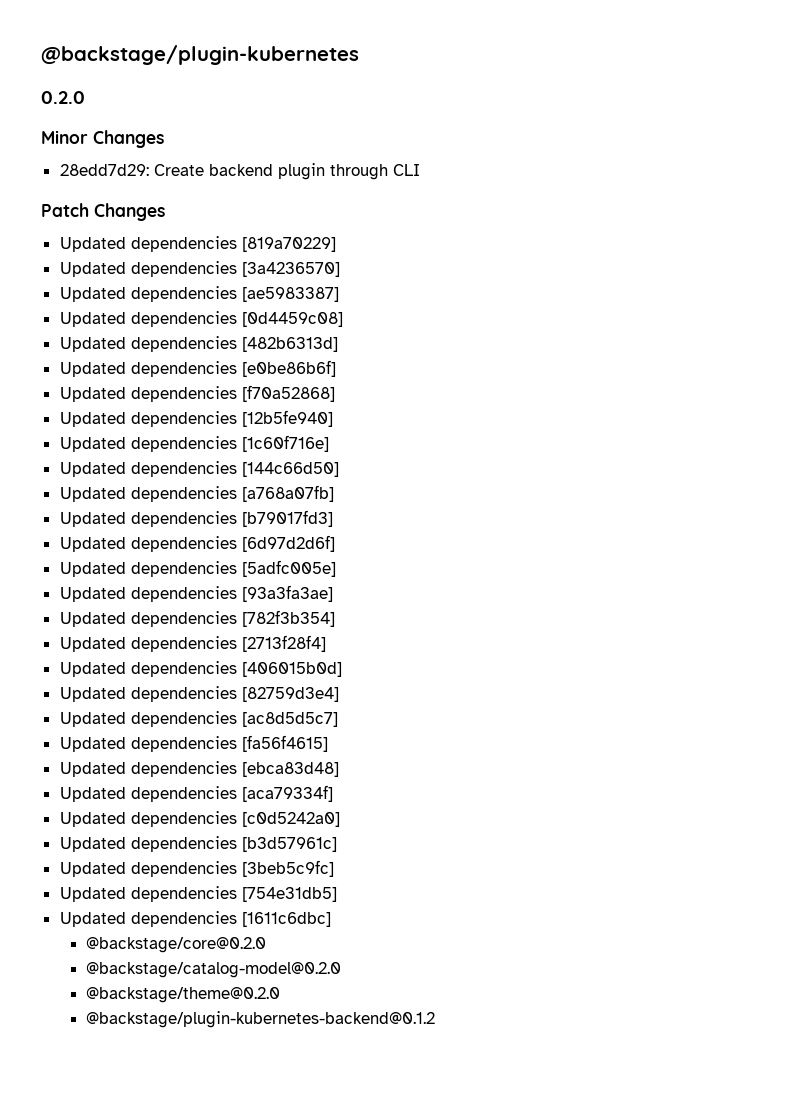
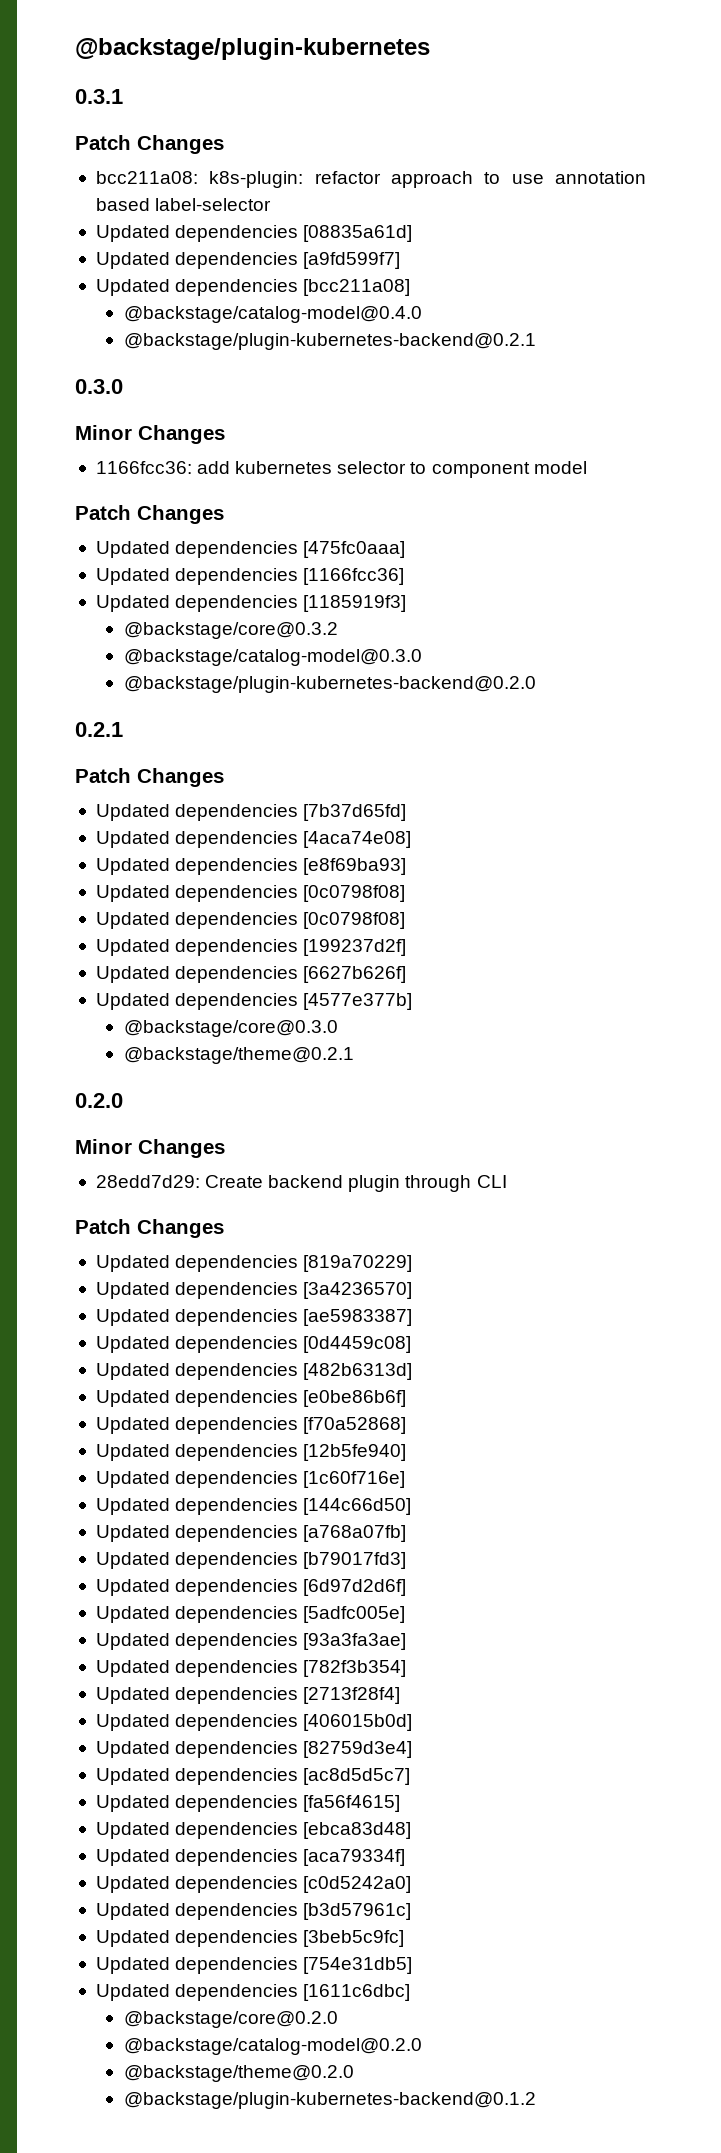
(359, 55) none -> [75,89,123,104] [75,135,224,154] [95,171,647,188] [95,198,272,211] [95,225,413,242] [95,252,401,269] [95,279,411,296] [123,306,422,323] [123,333,536,350] [75,379,123,394] [75,425,225,444] [95,461,587,478] [75,505,224,524] [95,541,406,558] [95,568,405,585] [95,595,407,612] [123,622,338,639] [123,649,422,666] [123,676,536,693] [75,722,123,737] [75,768,224,787] [95,804,407,821] [95,831,412,848] [95,858,407,875] [95,885,406,902] [95,912,406,929] [95,939,407,956] [95,966,407,983] [95,993,413,1010] [123,1020,338,1037] [123,1047,354,1064] // 0.3.1 // Patch Changes // bcc211a08: k8s-plugin: refactor approach to use annotation based label-selector // Updated dependencies [08835a61d] // Updated dependencies [a9fd599f7] // Updated dependencies [bcc211a08] // @backstage/catalog-model@0.4.0 // @backstage/plugin-kubernetes-backend@0.2.1 // 0.3.0 // Minor Changes // 1166fcc36: add kubernetes selector to component model // Patch Changes // Updated dependencies [475fc0aaa] // Updated dependencies [1166fcc36] // Updated dependencies [1185919f3] // @backstage/core@0.3.2 // @backstage/catalog-model@0.3.0 // @backstage/plugin-kubernetes-backend@0.2.0 // 0.2.1 // Patch Changes // Updated dependencies [7b37d65fd] // Updated dependencies [4aca74e08] // Updated dependencies [e8f69ba93] // Updated dependencies [0c0798f08] // Updated dependencies [0c0798f08] // Updated dependencies [199237d2f] // Updated dependencies [6627b626f] // Updated dependencies [4577e377b] // @backstage/core@0.3.0 // @backstage/theme@0.2.1

